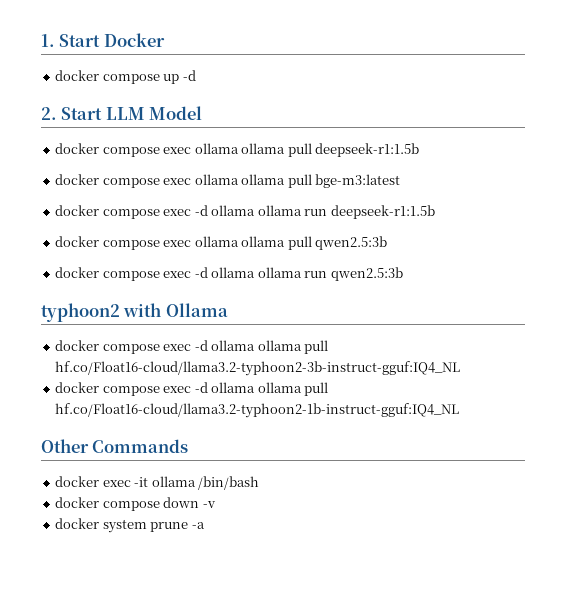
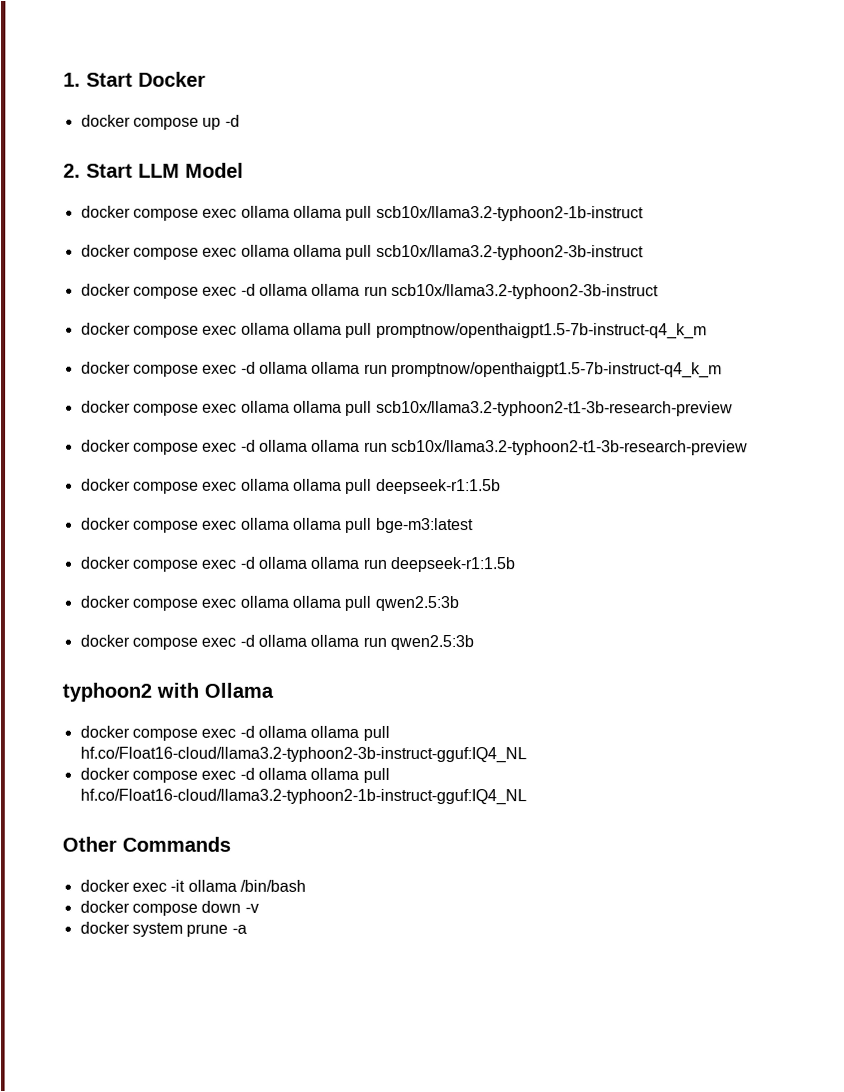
(203, 113) none -> [80,205,644,222] [80,244,644,261] [80,283,659,300] [80,322,707,340] [80,361,722,379] [80,400,733,417] [80,439,748,456] // docker compose exec ollama ollama pull scb10x/llama3.2-typhoon2-1b-instruct // docker compose exec ollama ollama pull scb10x/llama3.2-typhoon2-3b-instruct // docker compose exec -d ollama ollama run scb10x/llama3.2-typhoon2-3b-instruct // docker compose exec ollama ollama pull promptnow/openthaigpt1.5-7b-instruct-q4_k_m // docker compose exec -d ollama ollama run promptnow/openthaigpt1.5-7b-instruct-q4_k_m // docker compose exec ollama ollama pull scb10x/llama3.2-typhoon2-t1-3b-research-preview // docker compose exec -d ollama ollama run scb10x/llama3.2-typhoon2-t1-3b-research-preview

